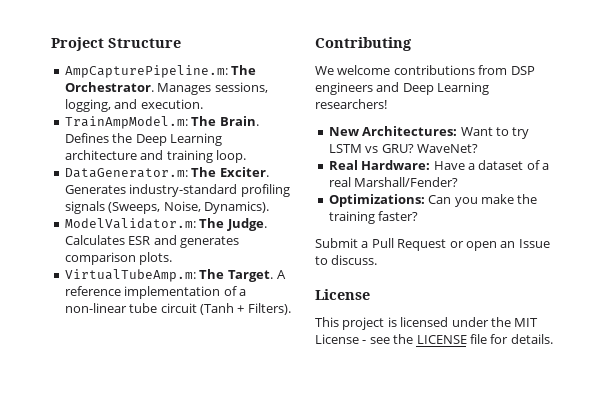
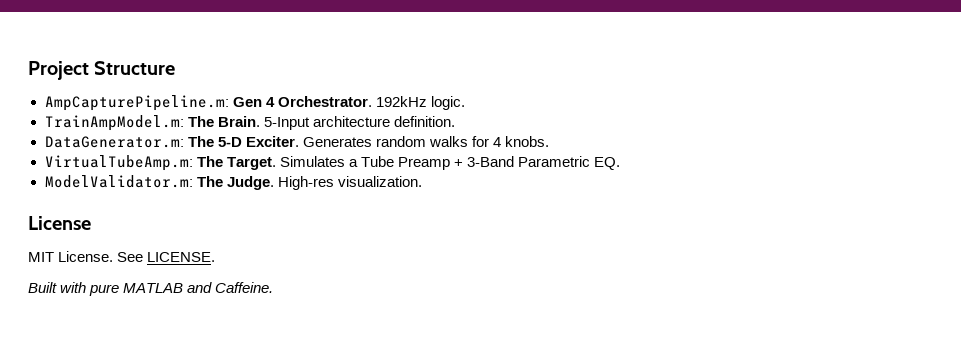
[231,65,257,75] [64,82,268,95] [64,99,203,112] [64,116,259,129] [64,133,222,146] [64,150,246,163] The Orchestrator. Manages sessions, logging, and execution. // TrainAmpModel.m: The Brain. Defines the Deep Learning architecture and training loop. -> [232,96,465,110] [44,115,455,131] Gen 4 Orchestrator. 192kHz logic. // TrainAmpModel.m: The Brain. 5-Input architecture definition.
(217, 172) none -> [217,137,242,147] 5-D
[129,184,290,197] [64,201,269,214] [64,218,267,231] [64,235,239,248] [64,252,173,265] [64,269,286,282] [64,286,246,299] [64,303,291,315] [315,37,412,51] [315,65,535,75] [315,82,490,95] [315,99,387,109] [328,126,530,139] [328,144,478,153] [328,160,549,170] [328,177,459,187] [328,194,538,207] [328,211,419,224] [315,238,550,251] [315,255,378,265] [315,289,370,300] [315,317,539,330] [315,334,553,344] industry-standard profiling signals (Sweeps, Noise, Dynamics). // ModelValidator.m: The Judge. Calculates ESR and generates comparison plots. // VirtualTubeAmp.m: The Target. A reference implementation of a non-linear tube circuit (Tanh + Filters). // Contributing // We welcome contributions from DSP engineers and Deep Learning researchers! // New Architectures: Want to try LSTM vs GRU? WaveNet? // Real Hardware: Have a dataset of a real Marshall/Fender? // Optimizations: Can you make the training faster? // Submit a Pull Request or open an Issue to discuss. // License // This project is licensed under the MIT License - see the LICENSE file for details. -> [375,136,549,147] [44,155,620,171] [44,175,422,190] [28,216,91,230] [28,251,216,262] [28,282,274,296] random walks for 4 knobs. // VirtualTubeAmp.m: The Target. Simulates a Tube Preamp + 3-Band Parametric EQ. // ModelValidator.m: The Judge. High-res visualization. // License // MIT License. See LICENSE. // Built with pure MATLAB and Caffeine.

